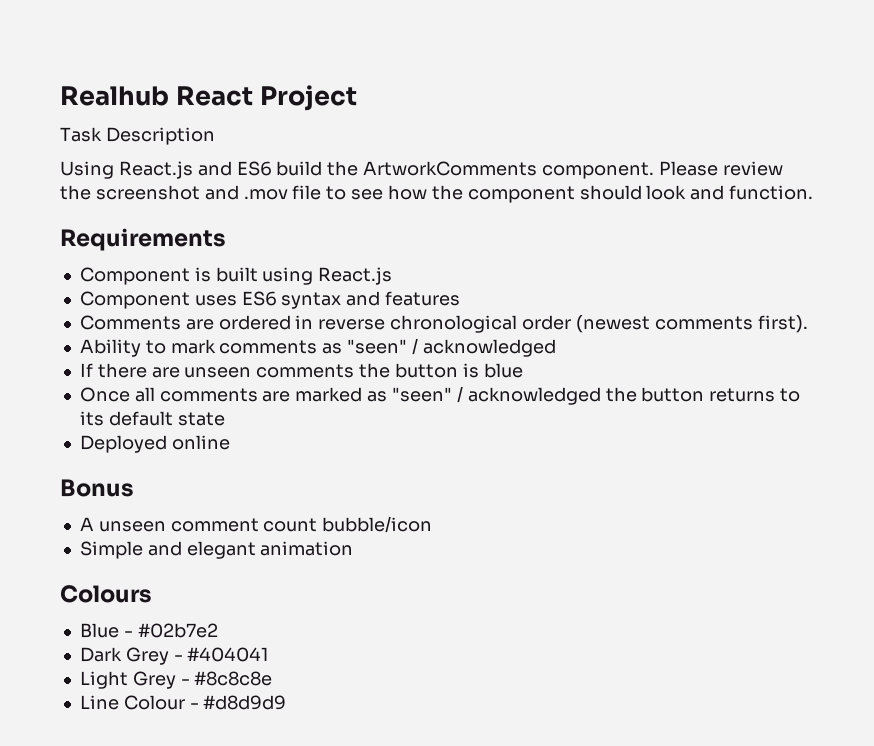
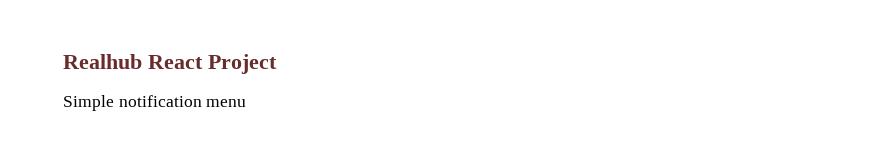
[60,127,215,145] [60,161,783,179] [60,185,814,203] [60,228,226,251] [79,267,393,285] [79,291,461,309] [79,315,808,333] [79,338,556,357] [79,363,523,378] [79,386,801,405] [79,411,225,426] [79,435,230,453] [60,479,134,497] [79,516,433,533] [79,541,354,559] [60,585,152,603] [79,623,218,638] [79,647,270,665] [79,671,273,689] [79,695,287,710] Task Description // Using React.js and ES6 build the ArtworkComments component. Please review the screenshot and .mov file to see how the component should look and function. // Requirements // Component is built using React.js // Component uses ES6 syntax and features // Comments are ordered in reverse chronological order (newest comments first). // Ability to mark comments as "seen" / acknowledged // If there are unseen comments the button is blue // Once all comments are marked as "seen" / acknowledged the button returns to its default state // Deployed online // Bonus // A unseen comment count bubble/icon // Simple and elegant animation // Colours // Blue - #02b7e2 // Dark Grey - #404041 // Light Grey - #8c8c8e // Line Colour - #d8d9d9 -> [63,95,247,111] Simple notification menu

